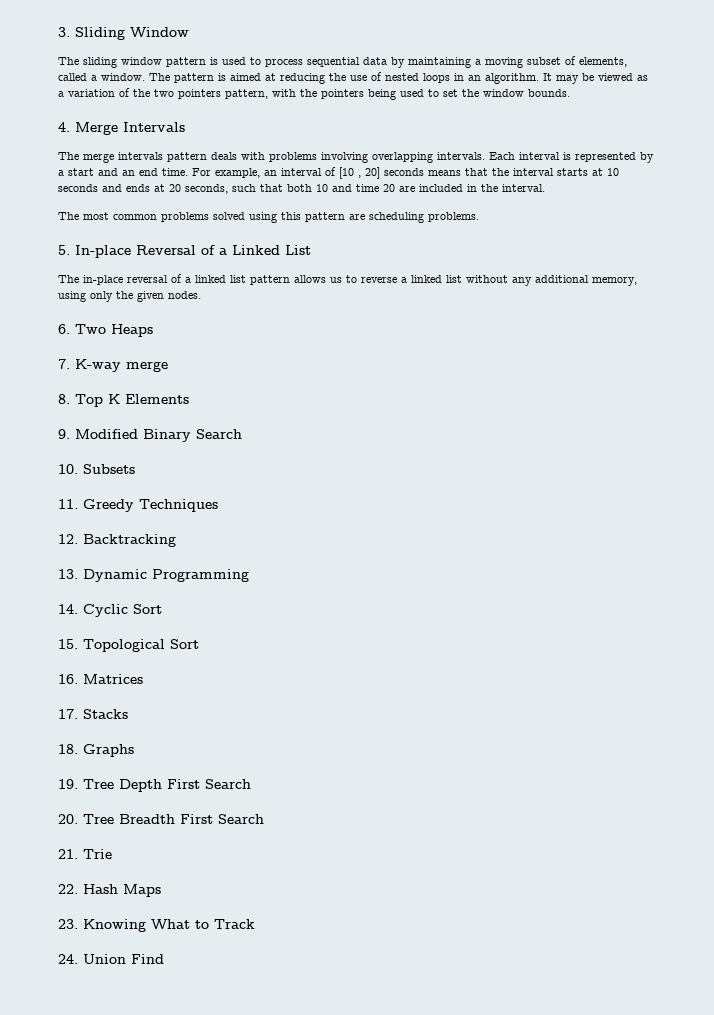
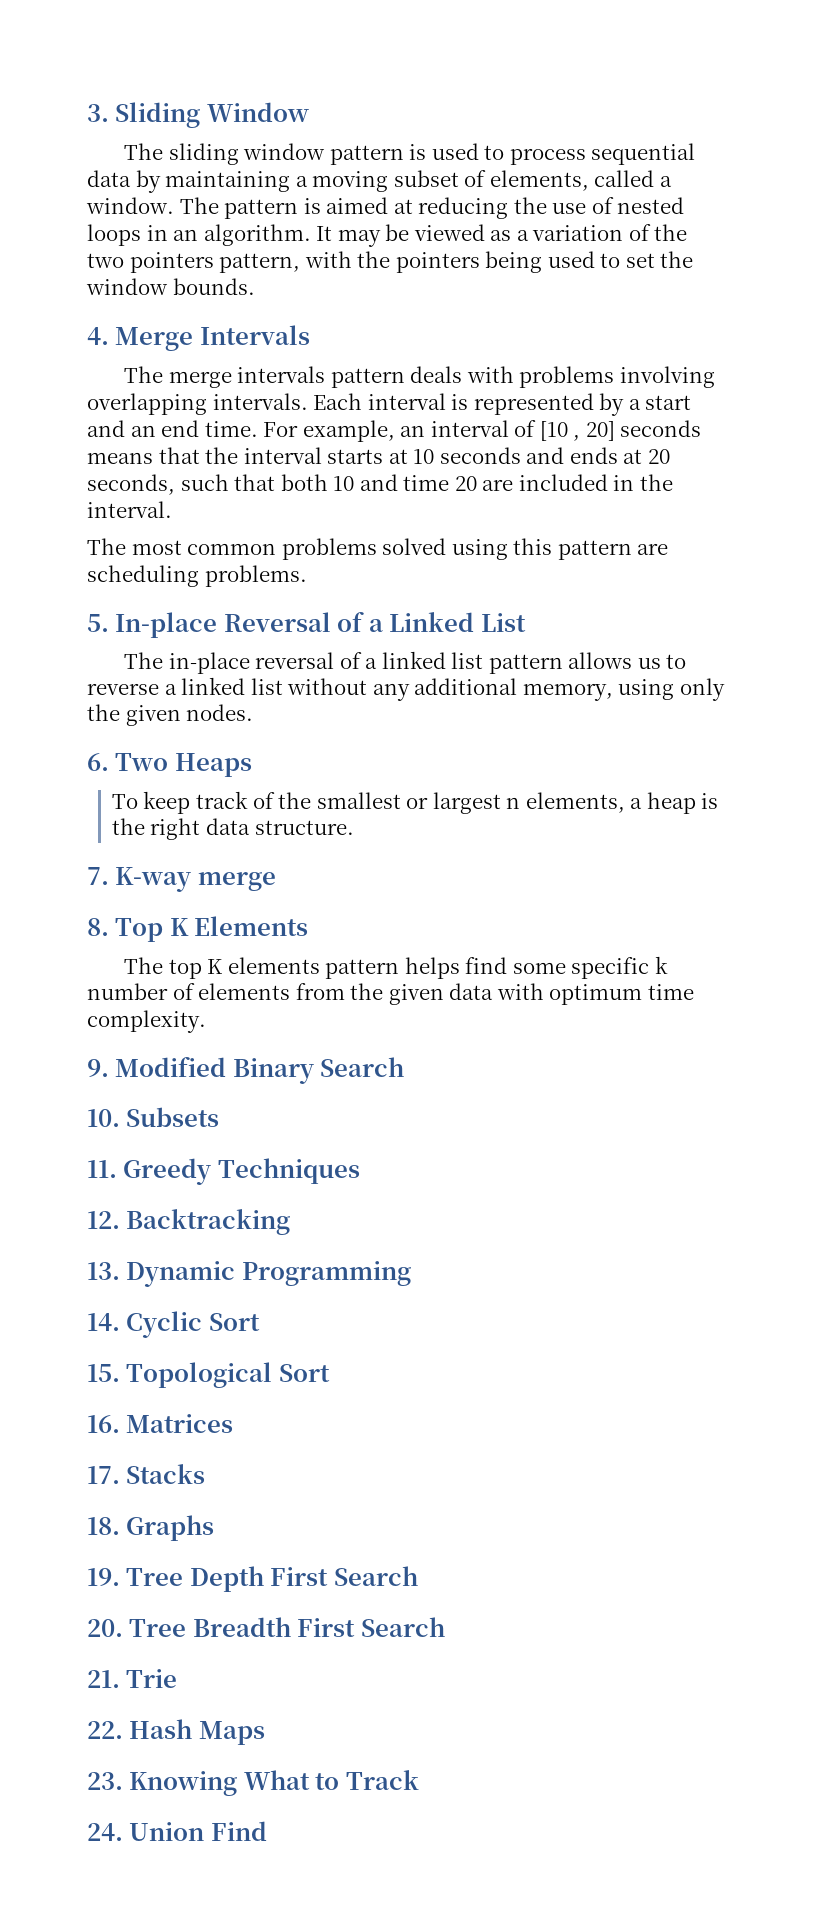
(153, 330) none -> [111,791,719,814] [111,818,354,840] // To keep track of the smallest or largest n elements, a heap is the right data structure.
(189, 399) none -> [124,956,668,979] [87,983,694,1005] [87,1010,206,1033] // The top K elements pattern helps find some specific k number of elements from the given data with optimum time complexity.

